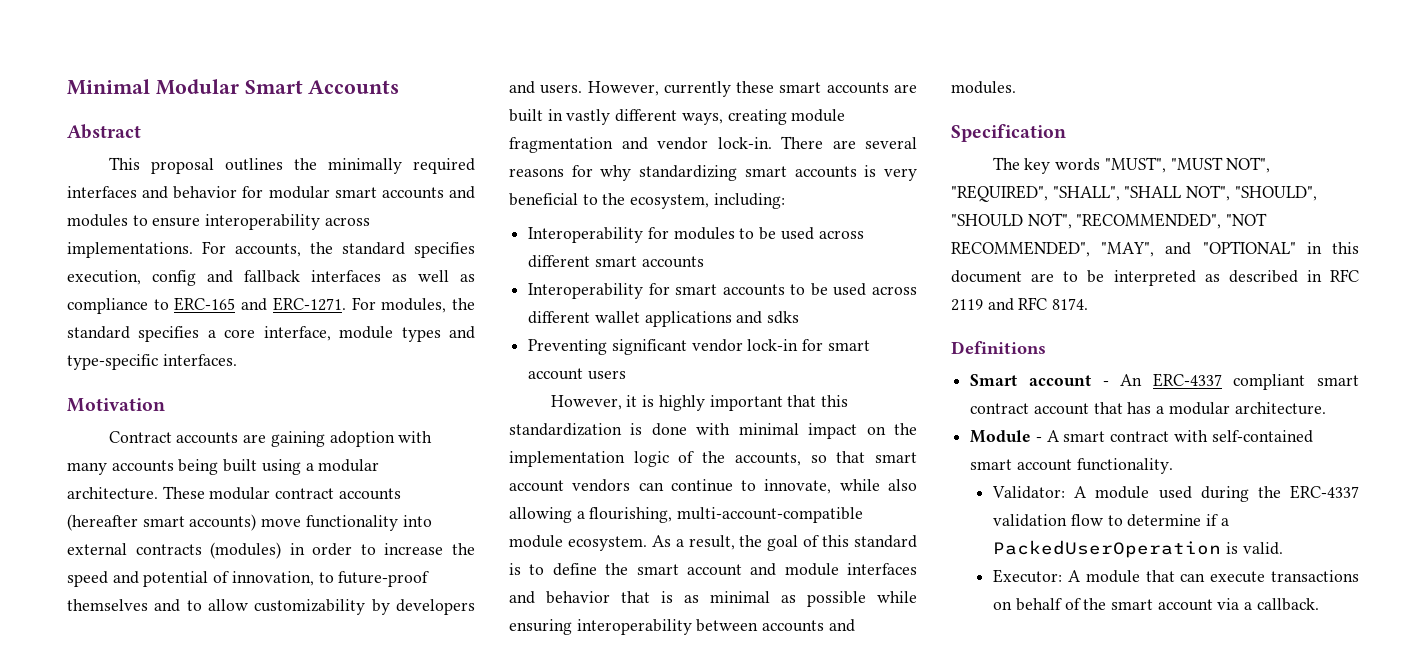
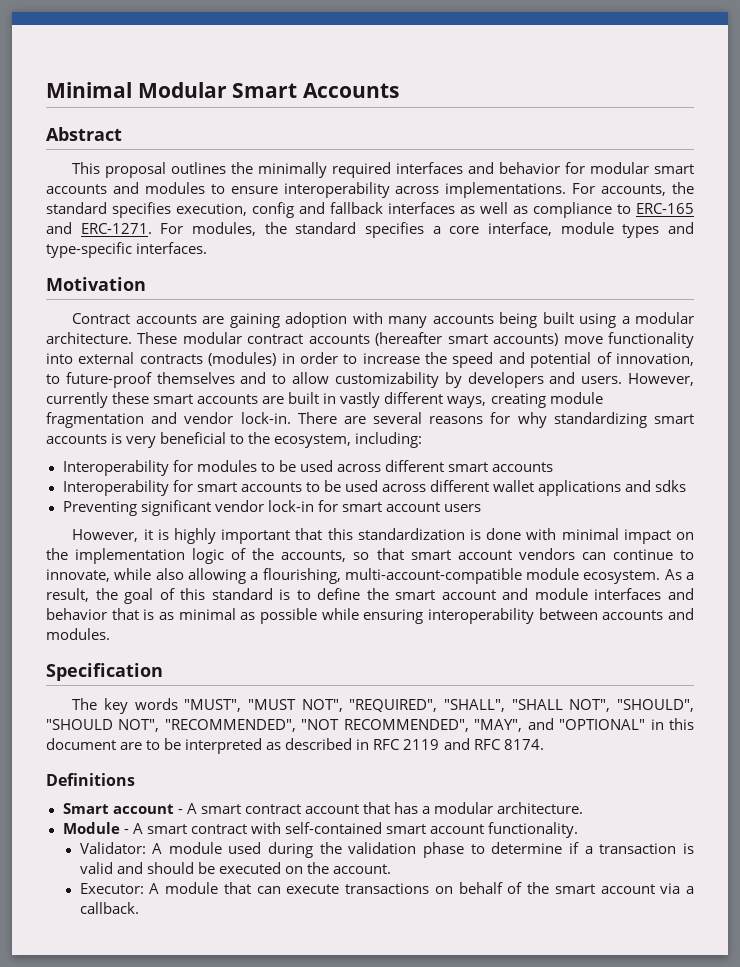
[1120,373,1306,390] An ERC-4337 compliant -> [186,803,197,814] A
[1290,485,1359,499] [993,514,1103,527] ERC-4337 validation flow -> [348,842,465,858] validation phase
[993,540,1283,558] PackedUserOperation is valid. -> [599,843,695,854] [79,862,391,874] transaction is valid and should be executed on the account.

